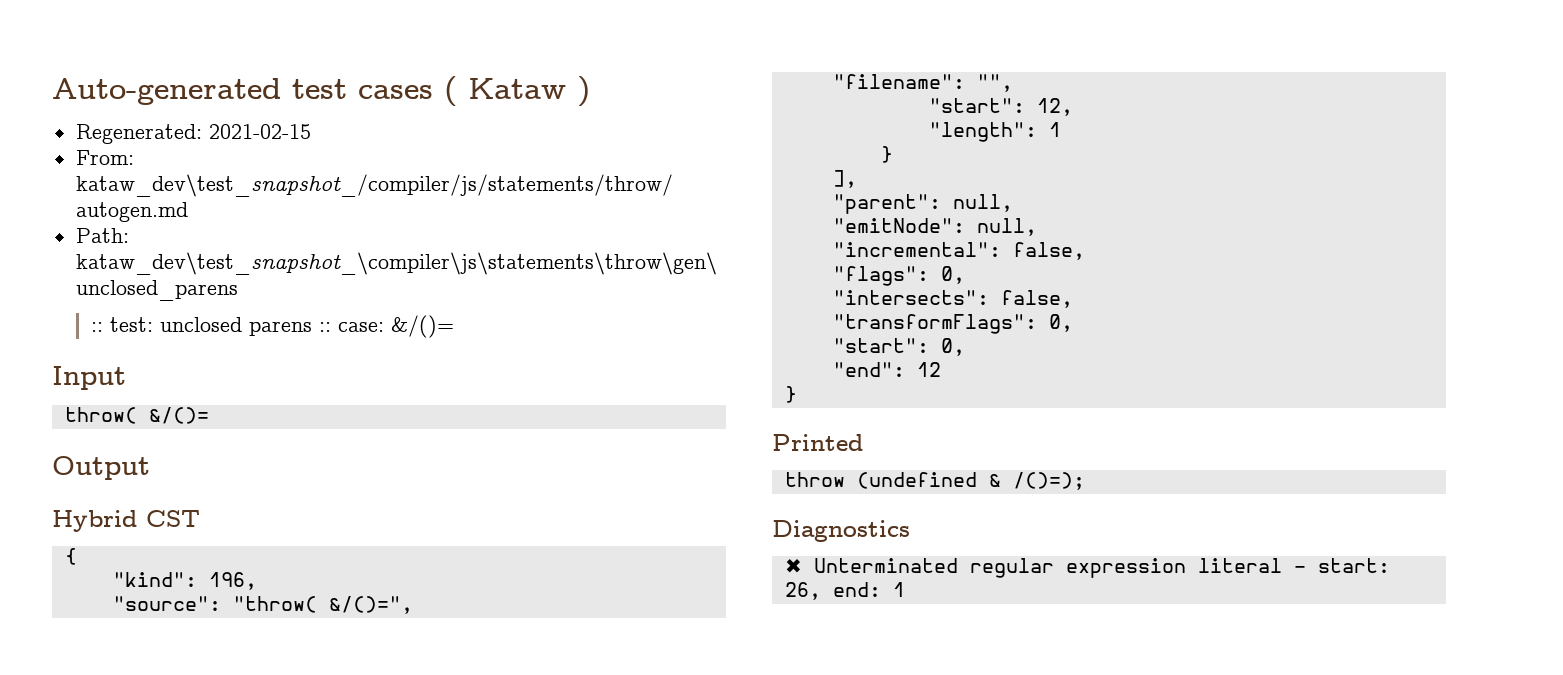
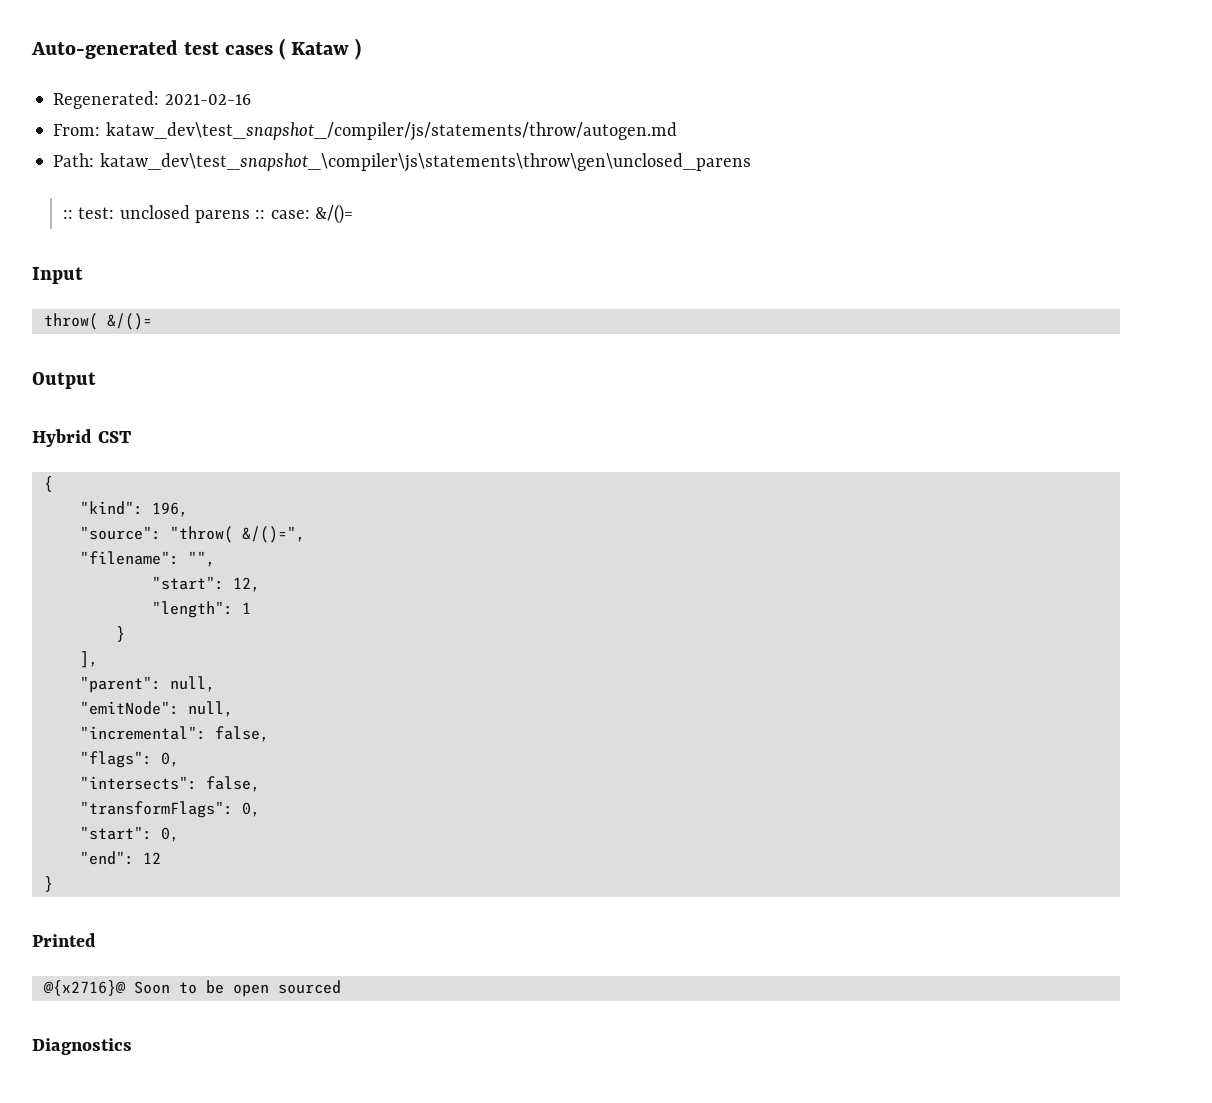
[208,124,311,139] 2021-02-15 -> [164,94,251,105] 2021-02-16
[784,472,1085,490] [772,520,910,542] [784,558,1390,578] [784,582,905,600] throw (undefined & /()=); // Diagnostics // ✖ Unterminated regular expression literal - start: 26, end: 1 -> [42,980,341,997] [32,1038,132,1055] @{x2716}@ Soon to be open sourced // Diagnostics

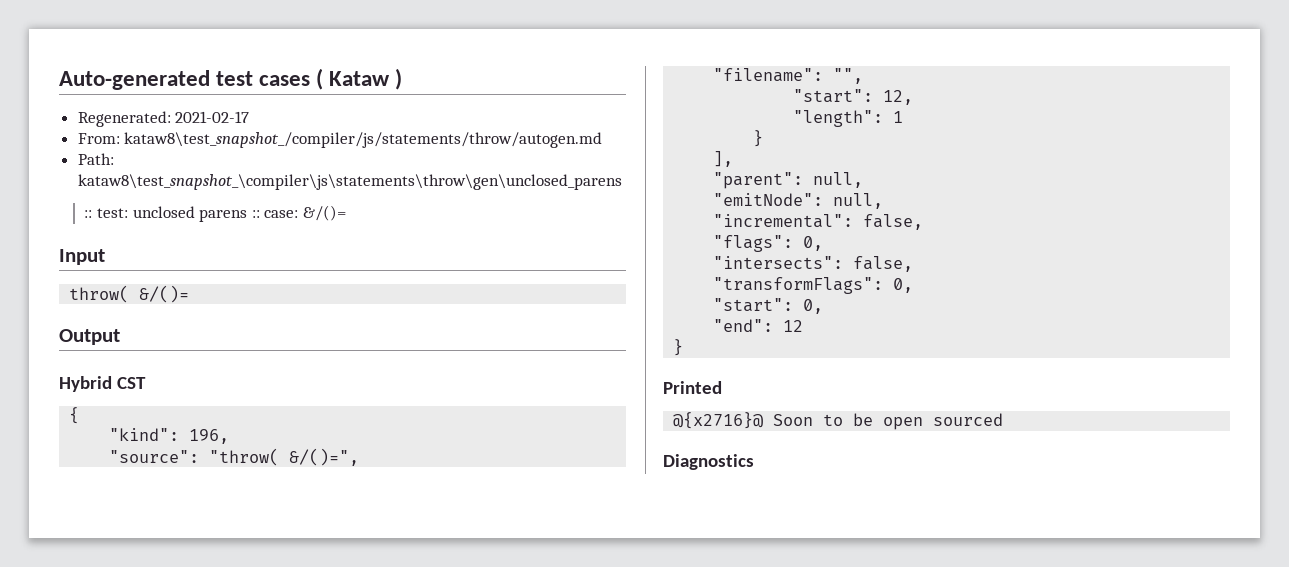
[164,94,251,105] 2021-02-16 -> [175,111,250,123] 2021-02-17
[105,122,677,141] kataw_dev\test_snapshot_/compiler/js/statements/throw/autogen.md -> [124,132,603,148] kataw8\test_snapshot_/compiler/js/statements/throw/autogen.md
[99,153,751,172] kataw_dev\test_snapshot_\compiler\js\statements\throw\gen\unclosed_parens -> [77,174,622,190] kataw8\test_snapshot_\compiler\js\statements\throw\gen\unclosed_parens

